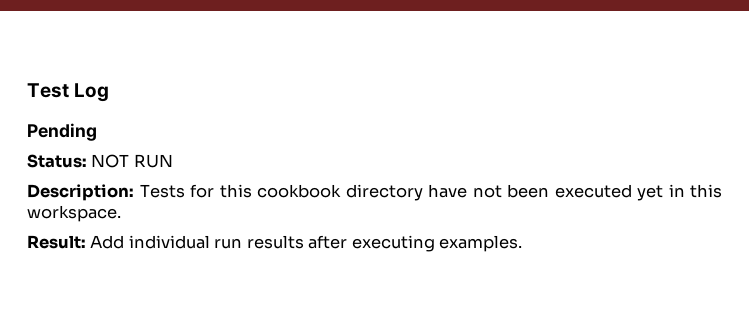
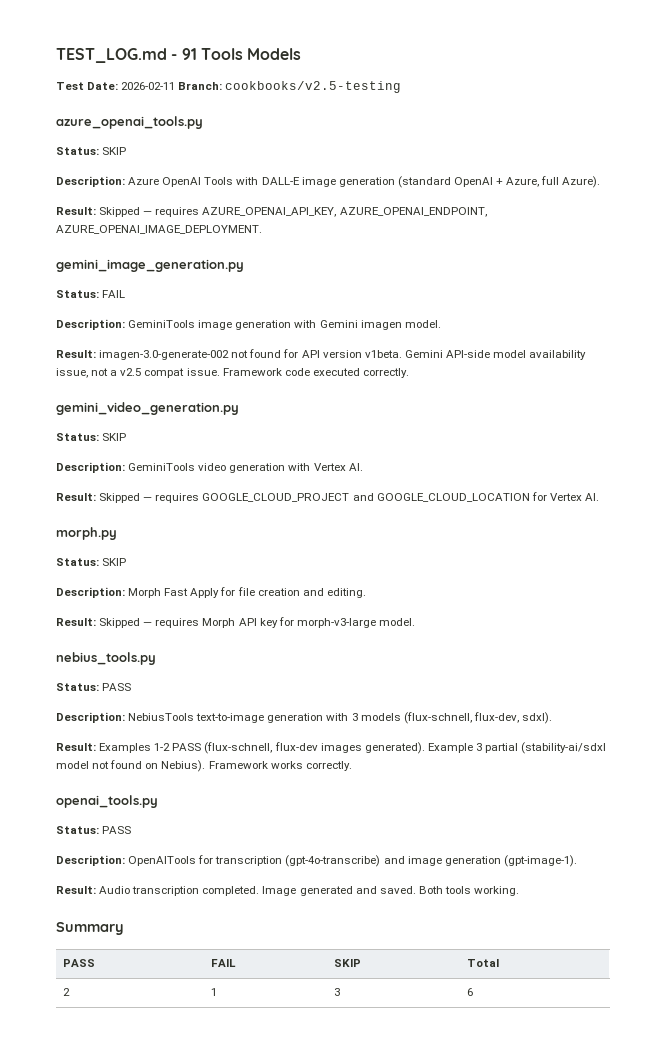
[27,83,110,102] [27,123,97,141] [27,154,173,168] [27,184,722,201] [27,205,121,222] [27,235,523,252] Test Log // Pending // Status: NOT RUN // Description: Tests for this cookbook directory have not been executed yet in this workspace. // Result: Add individual run results after executing examples. -> [56,48,302,63] [56,81,402,93] [56,116,203,129] [56,147,127,155] [56,176,601,188] [56,207,487,217] [56,225,262,234] [56,259,244,272] [56,290,126,298] [56,319,441,330] [56,349,587,360] [56,368,409,378] [56,402,239,415] [56,433,127,441] [56,462,363,473] [56,492,599,503] [56,527,117,540] [56,558,127,566] [56,587,366,598] [56,617,415,628] [56,652,156,665] [56,683,132,691] [56,712,552,724] [56,742,607,754] [56,760,352,772] [56,795,158,808] [56,826,132,834] [56,855,577,867] [56,886,520,896] [56,922,124,935] [63,959,96,967] [211,959,237,967] [334,959,362,967] [467,959,500,967] [63,988,71,996] [211,988,218,996] [334,988,341,996] [467,988,474,996] TEST_LOG.md - 91 Tools Models // Test Date: 2026-02-11 Branch: cookbooks/v2.5-testing // azure_openai_tools.py // Status: SKIP // Description: Azure OpenAI Tools with DALL-E image generation (standard OpenAI + Azure, full Azure). // Result: Skipped — requires AZURE_OPENAI_API_KEY, AZURE_OPENAI_ENDPOINT, AZURE_OPENAI_IMAGE_DEPLOYMENT. // gemini_image_generation.py // Status: FAIL // Description: GeminiTools image generation with Gemini imagen model. // Result: imagen-3.0-generate-002 not found for API version v1beta. Gemini API-side model availability issue, not a v2.5 compat issue. Framework code executed correctly. // gemini_video_generation.py // Status: SKIP // Description: GeminiTools video generation with Vertex AI. // Result: Skipped — requires GOOGLE_CLOUD_PROJECT and GOOGLE_CLOUD_LOCATION for Vertex AI. // morph.py // Status: SKIP // Description: Morph Fast Apply for file creation and editing. // Result: Skipped — requires Morph API key for morph-v3-large model. // nebius_tools.py // Status: PASS // Description: NebiusTools text-to-image generation with 3 models (flux-schnell, flux-dev, sdxl). // Result: Examples 1-2 PASS (flux-schnell, flux-dev images generated). Example 3 partial (stability-ai/sdxl model not found on Nebius). Framework works correctly. // openai_tools.py // Status: PASS // Description: OpenAITools for transcription (gpt-4o-transcribe) and image generation (gpt-image-1). // Result: Audio transcription completed. Image generated and saved. Both tools working. // Summary // PASS | FAIL | SKIP | Total // 2 | 1 | 3 | 6

